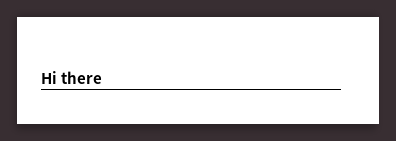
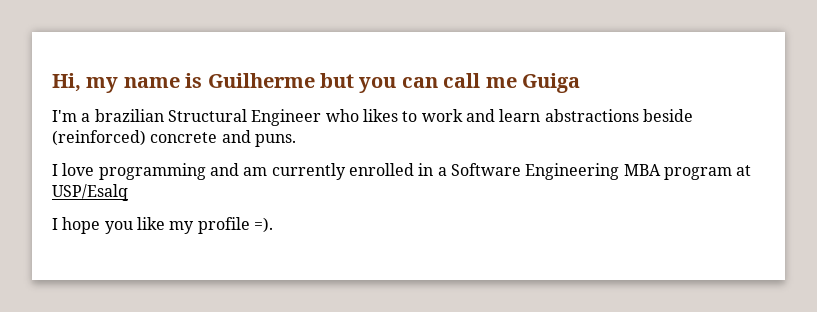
[41,71,103,84] Hi there -> [52,73,580,93] [52,109,693,126] [52,130,296,147] [52,163,752,180] [52,184,128,201] [52,217,273,234] Hi, my name is Guilherme but you can call me Guiga // I'm a brazilian Structural Engineer who likes to work and learn abstractions beside (reinforced) concrete and puns. // I love programming and am currently enrolled in a Software Engineering MBA program at USP/Esalq // I hope you like my profile =).

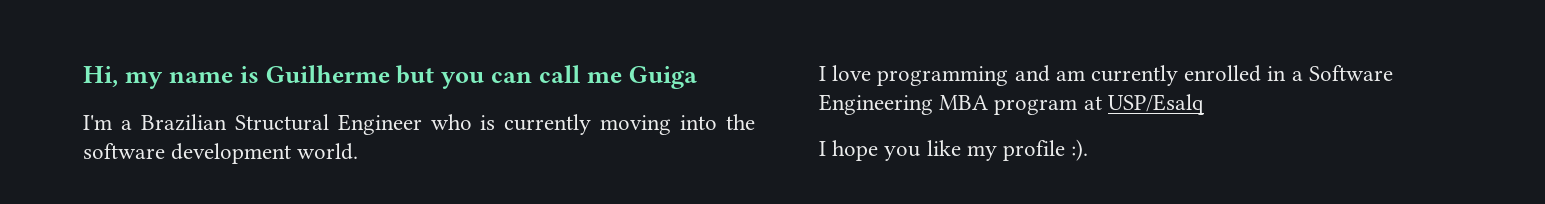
[94,109,164,122] brazilian -> [140,114,227,131] Brazilian
[362,109,693,122] [52,130,296,147] likes to work and learn abstractions beside (reinforced) concrete and puns. -> [480,114,755,135] [83,143,359,164] is currently moving into the software development world.
[253,217,273,233] =). -> [1071,139,1089,161] :).

